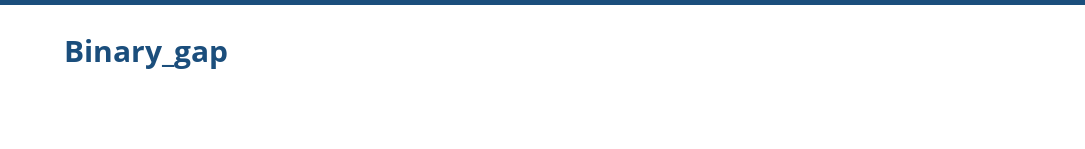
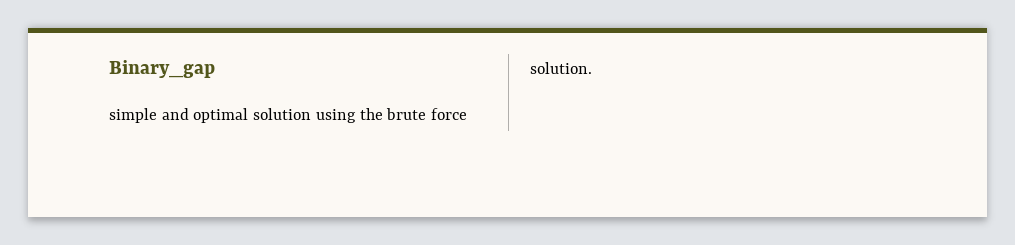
(228, 54) none -> [109,108,468,123] [530,62,592,74] // simple and optimal solution using the brute force solution.

